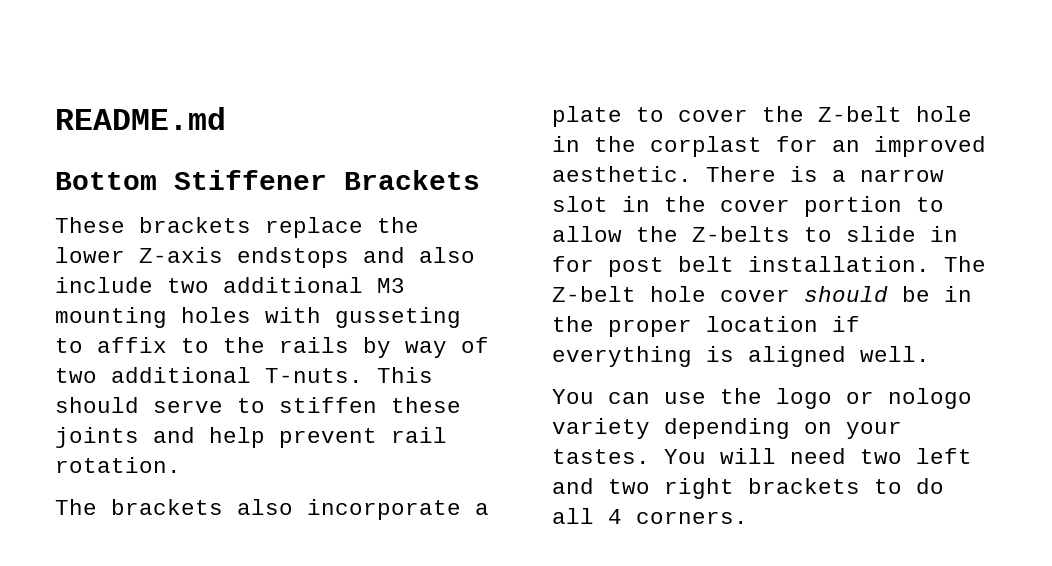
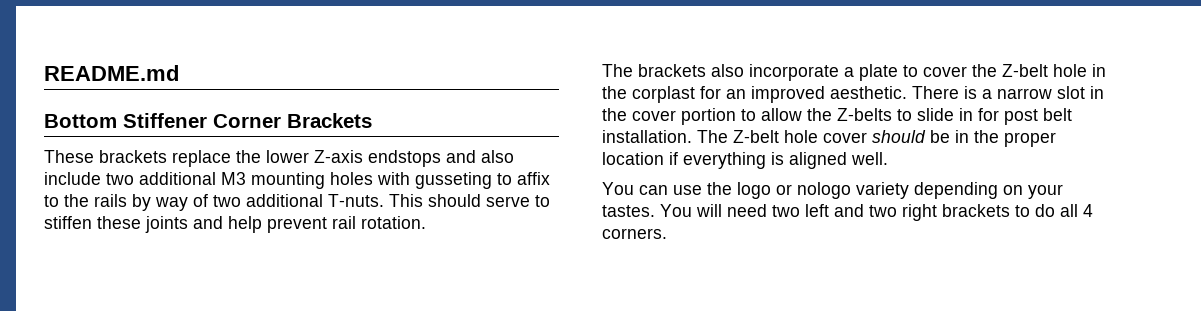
(327, 180) none -> [213,114,281,128] Corner

